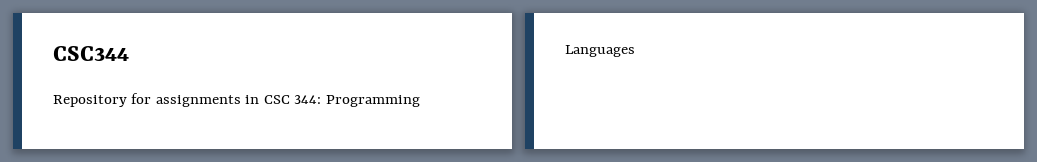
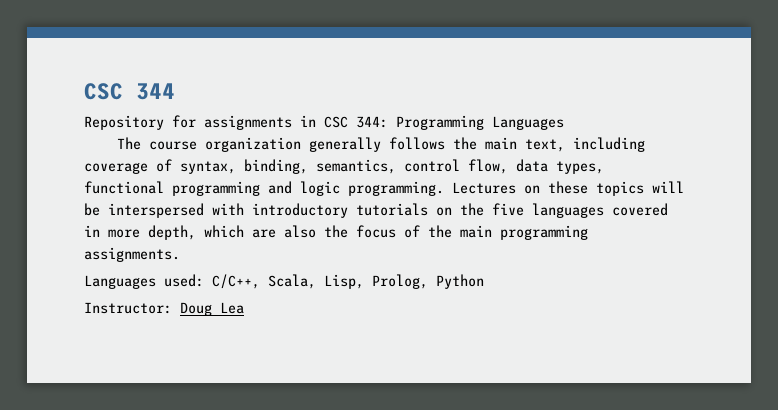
[53,46,129,61] CSC344 -> [84,83,175,100] CSC 344
(635, 51) none -> [117,137,646,152] [84,159,604,174] [84,181,684,196] [84,203,668,218] [84,225,588,240] [84,247,180,262] [84,274,484,289] [84,302,244,316] // The course organization generally follows the main text, including coverage of syntax, binding, semantics, control flow, data types, functional programming and logic programming. Lectures on these topics will be interspersed with introductory tutorials on the five languages covered in more depth, which are also the focus of the main programming assignments. // Languages used: C/C++, Scala, Lisp, Prolog, Python // Instructor: Doug Lea

